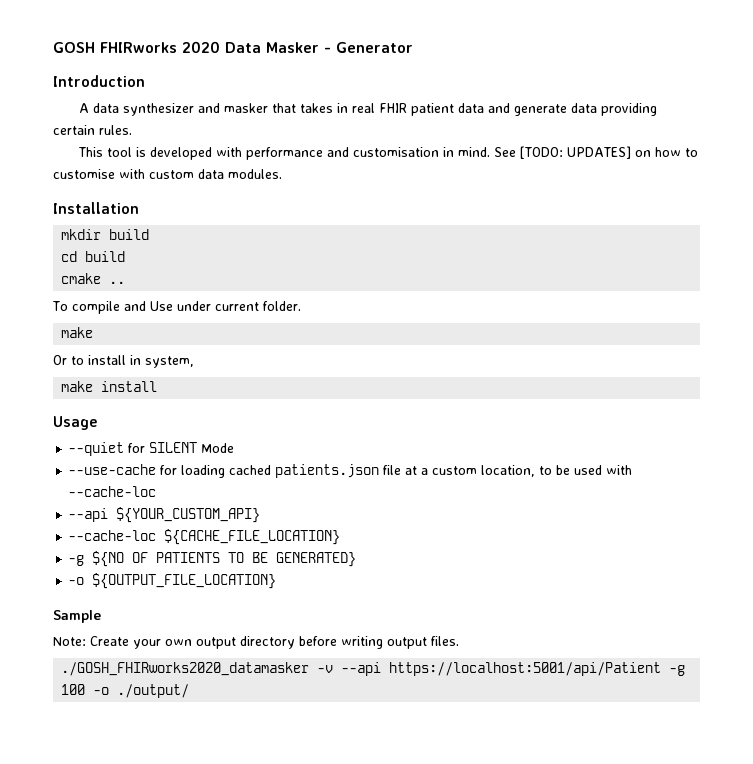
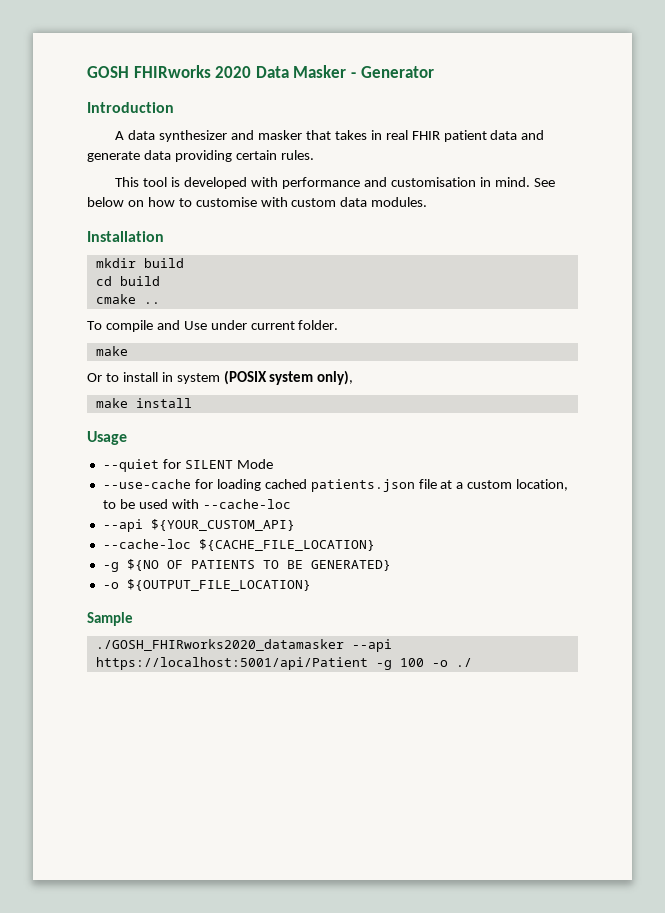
[520,146,632,159] [TODO: UPDATES] -> [87,197,124,207] below
[145,356,194,368] system, -> [176,370,354,385] system (POSIX system only),
[53,636,459,649] // Note: Create your own output directory before writing output files. -> (133, 619) none
[317,665,334,673] -v -> (344, 645) none
[117,684,190,698] ./output/ -> [455,658,472,667] ./

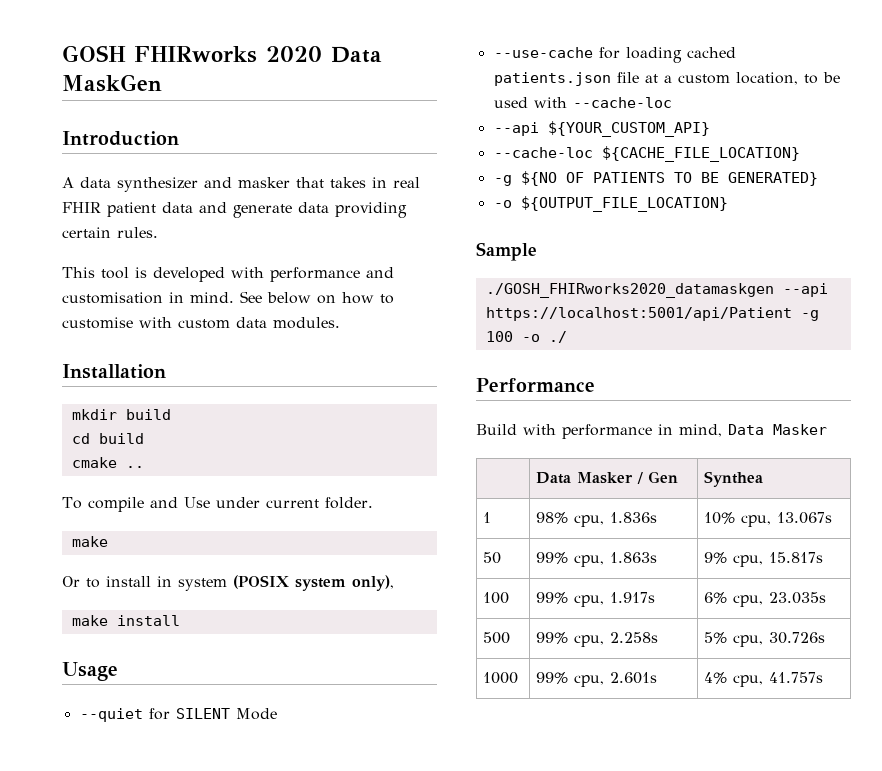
[293,65,434,78] Masker - Generator -> [62,74,162,92] MaskGen
[95,639,344,651] ./GOSH_FHIRworks2020_datamasker -> [485,283,774,298] ./GOSH_FHIRworks2020_datamaskgen
(472, 662) none -> [476,378,595,392] [476,424,827,439] [536,471,679,484] [704,471,764,487] [483,512,492,523] [536,512,658,527] [704,512,833,527] [483,552,502,564] [536,552,658,567] [704,552,824,567] [483,592,510,604] [536,592,656,607] [704,592,827,607] [483,632,511,644] [536,632,659,647] [704,632,826,647] [483,672,519,684] [536,672,658,687] [704,672,824,687] // Performance // Build with performance in mind, Data Masker // | Data Masker / Gen | Synthea // 1 | 98% cpu, 1.836s | 10% cpu, 13.067s // 50 | 99% cpu, 1.863s | 9% cpu, 15.817s // 100 | 99% cpu, 1.917s | 6% cpu, 23.035s // 500 | 99% cpu, 2.258s | 5% cpu, 30.726s // 1000 | 99% cpu, 2.601s | 4% cpu, 41.757s

